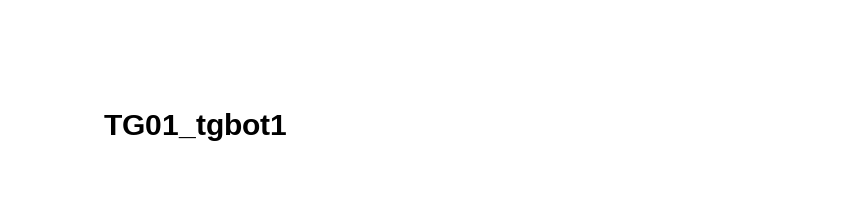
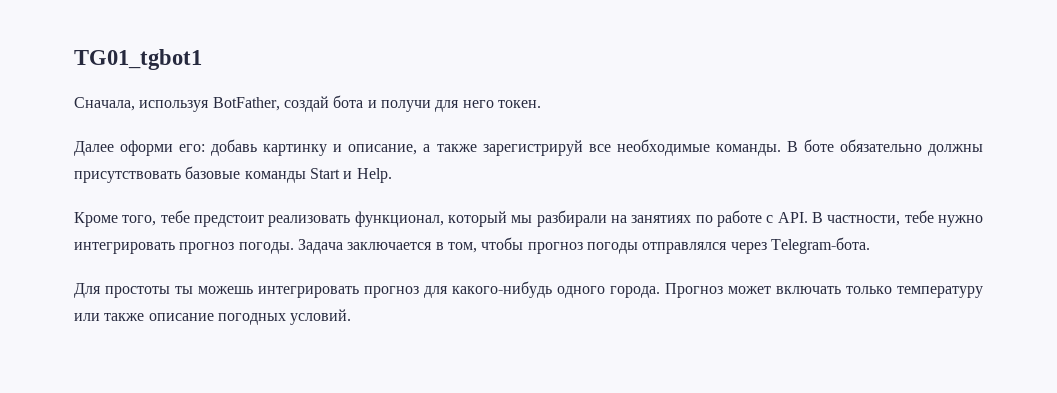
(287, 127) none -> [74,95,541,112] [74,139,983,156] [74,166,392,183] [74,210,984,227] [74,237,870,254] [74,281,983,298] [74,309,352,325] // Сначала, используя BotFather, создай бота и получи для него токен. // Далее оформи его: добавь картинку и описание, а также зарегистрируй все необходимые команды. В боте обязательно должны присутствовать базовые команды Start и Help. // Кроме того, тебе предстоит реализовать функционал, который мы разбирали на занятиях по работе с API. В частности, тебе нужно интегрировать прогноз погоды. Задача заключается в том, чтобы прогноз погоды отправлялся через Telegram-бота. // Для простоты ты можешь интегрировать прогноз для какого-нибудь одного города. Прогноз может включать только температуру или также описание погодных условий.

